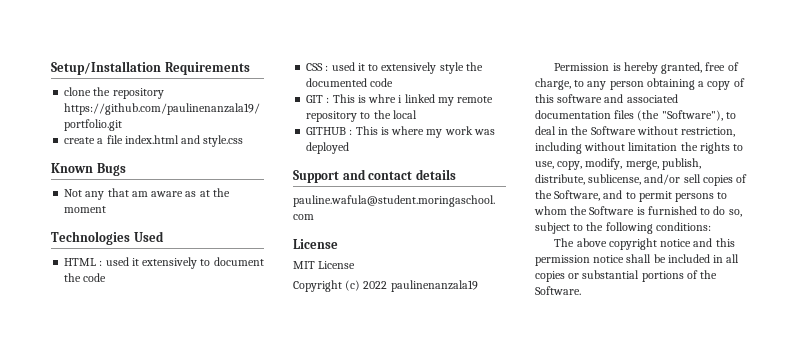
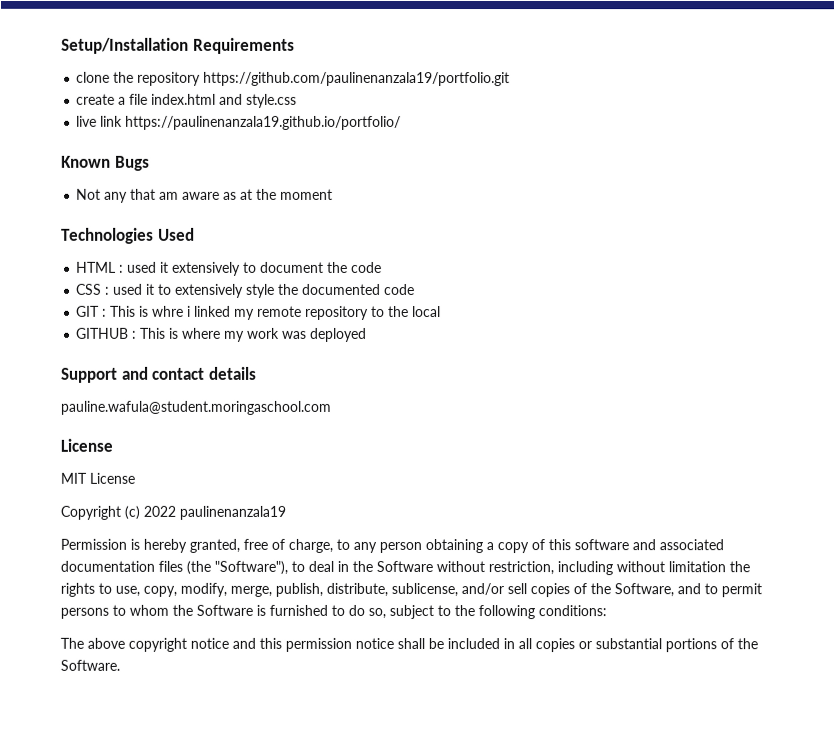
(244, 141) none -> [76,115,402,130] // live link https://paulinenanzala19.github.io/portfolio/

